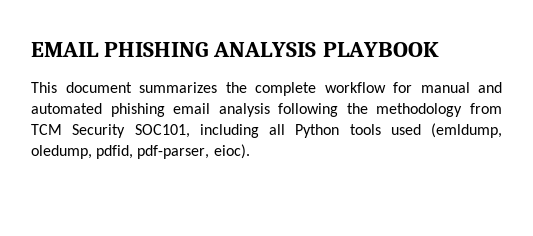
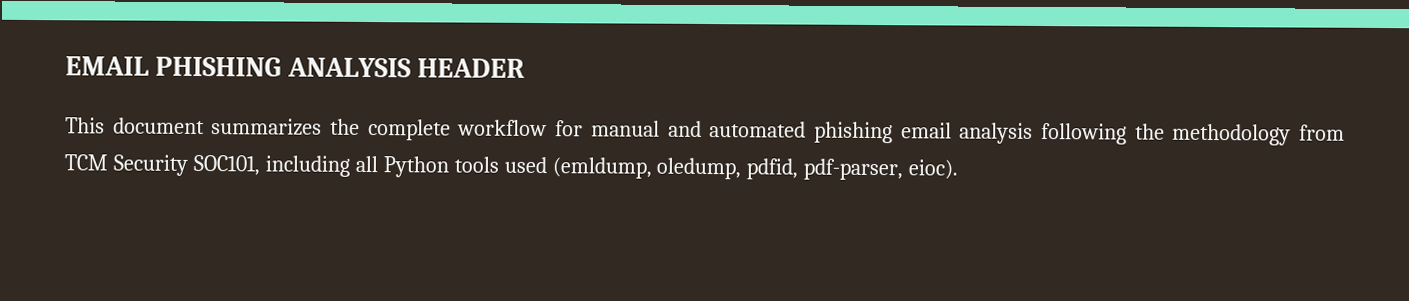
[322,42,439,57] PLAYBOOK -> [417,58,526,78] HEADER

